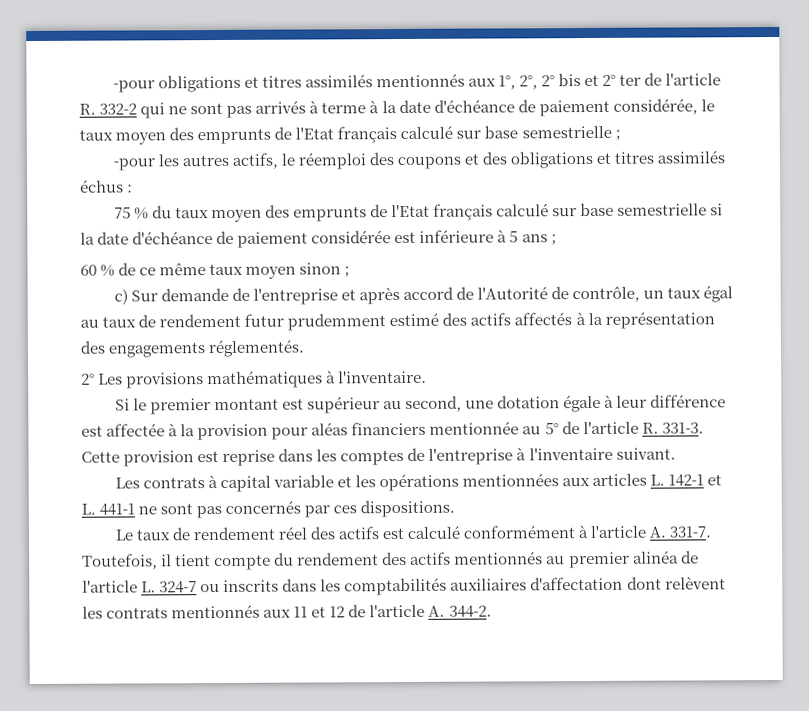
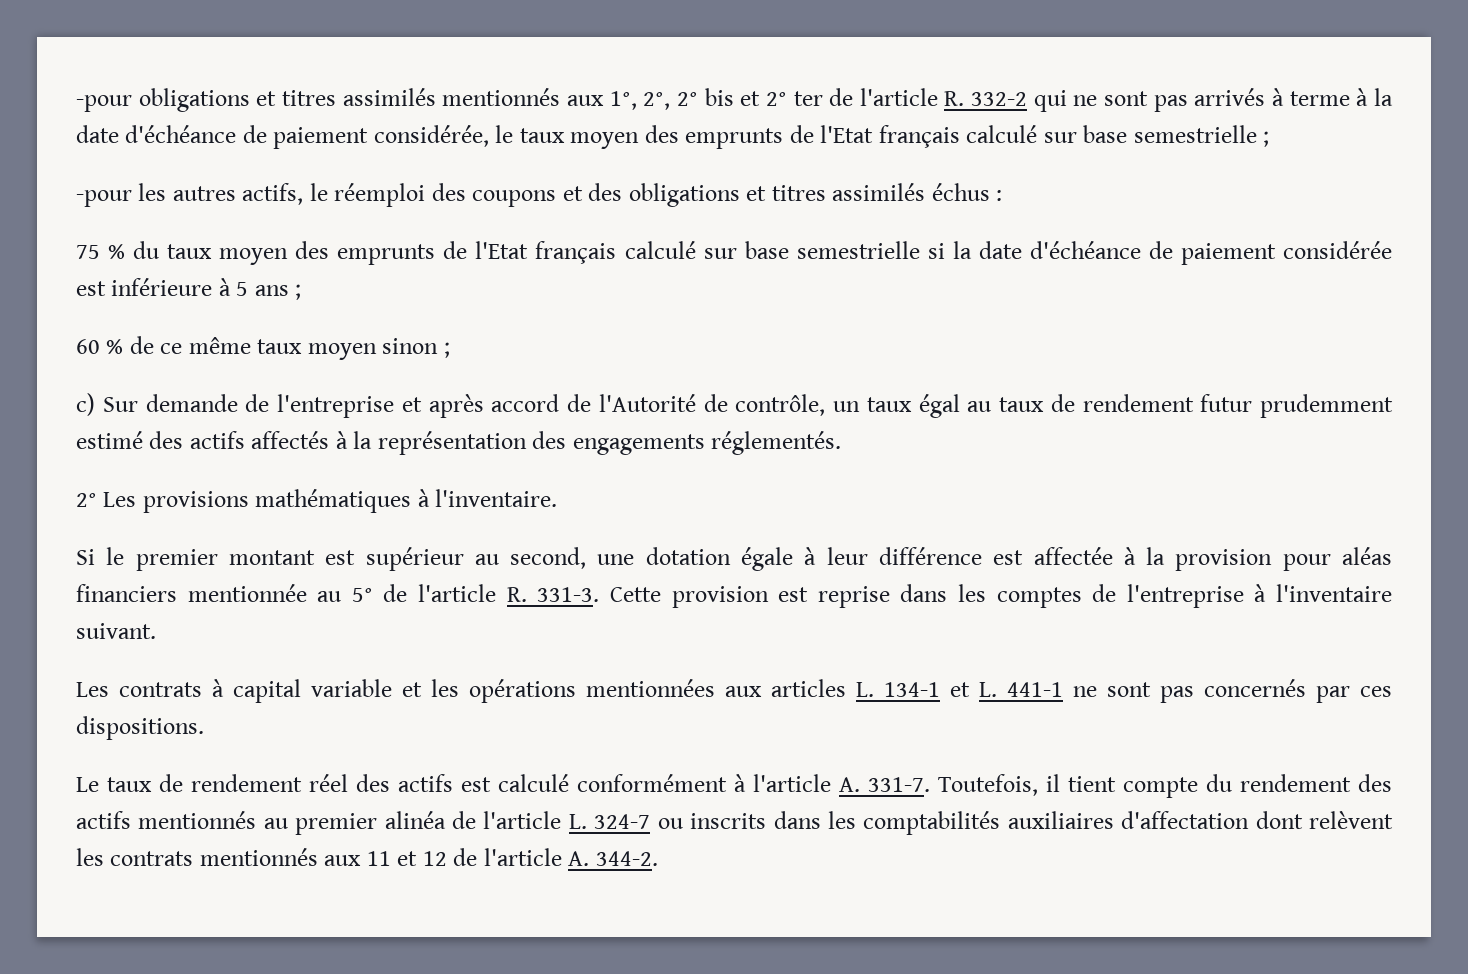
[668,474,705,487] 142-1 -> [884,682,940,697] 134-1

